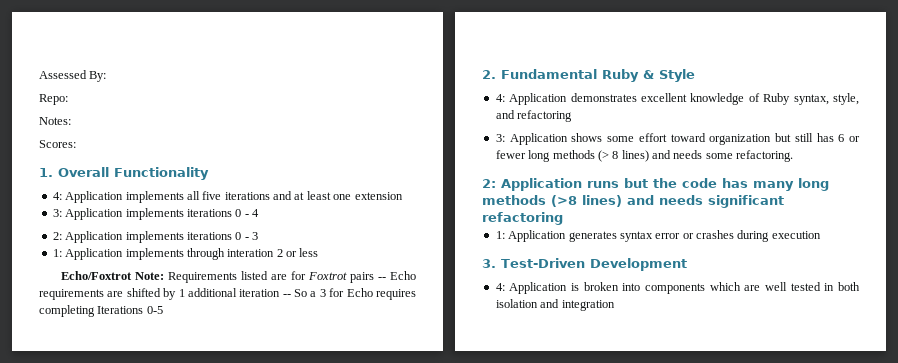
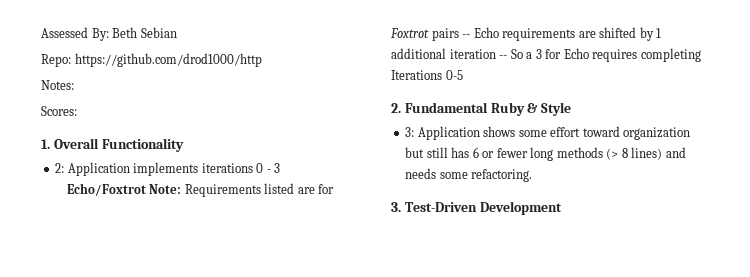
(107, 76) none -> [112,27,177,38] Beth Sebian
(68, 99) none -> [74,53,262,67] https://github.com/drod1000/http
[52,191,403,203] [52,208,259,220] // 4: Application implements all five iterations and at least one extension // 3: Application implements iterations 0 - 4 -> (184, 145) none
[52,248,319,260] // 1: Application implements through interation 2 or less -> (281, 168) none
[495,93,859,105] [495,110,573,122] // 4: Application demonstrates excellent knowledge of Ruby syntax, style, and refactoring -> (572, 109) none
[482,178,829,191] [482,195,784,208] [482,212,563,225] [495,230,821,242] [482,258,687,271] [495,282,861,294] [495,299,615,311] 2: Application runs but the code has many long methods (>8 lines) and needs significant refactoring // 1: Application generates syntax error or crashes during execution // 3. Test-Driven Development // 4: Application is broken into components which are well tested in both isolation and integration -> [391,201,562,215] 3. Test-Driven Development

